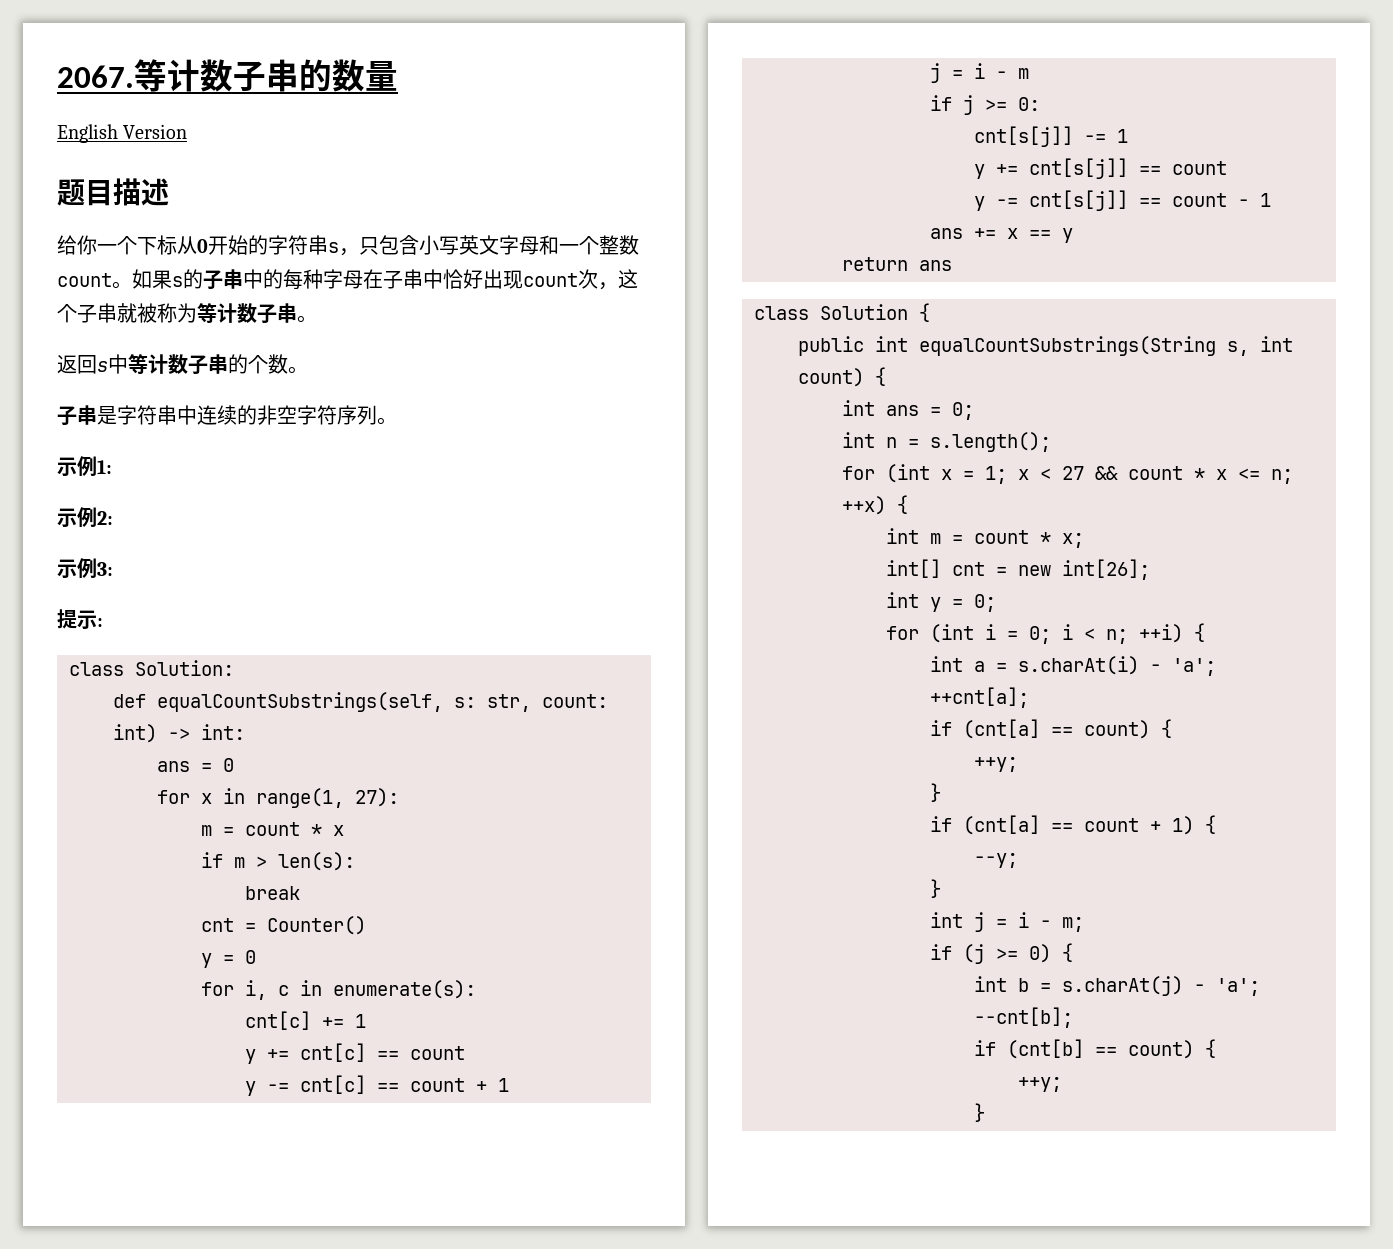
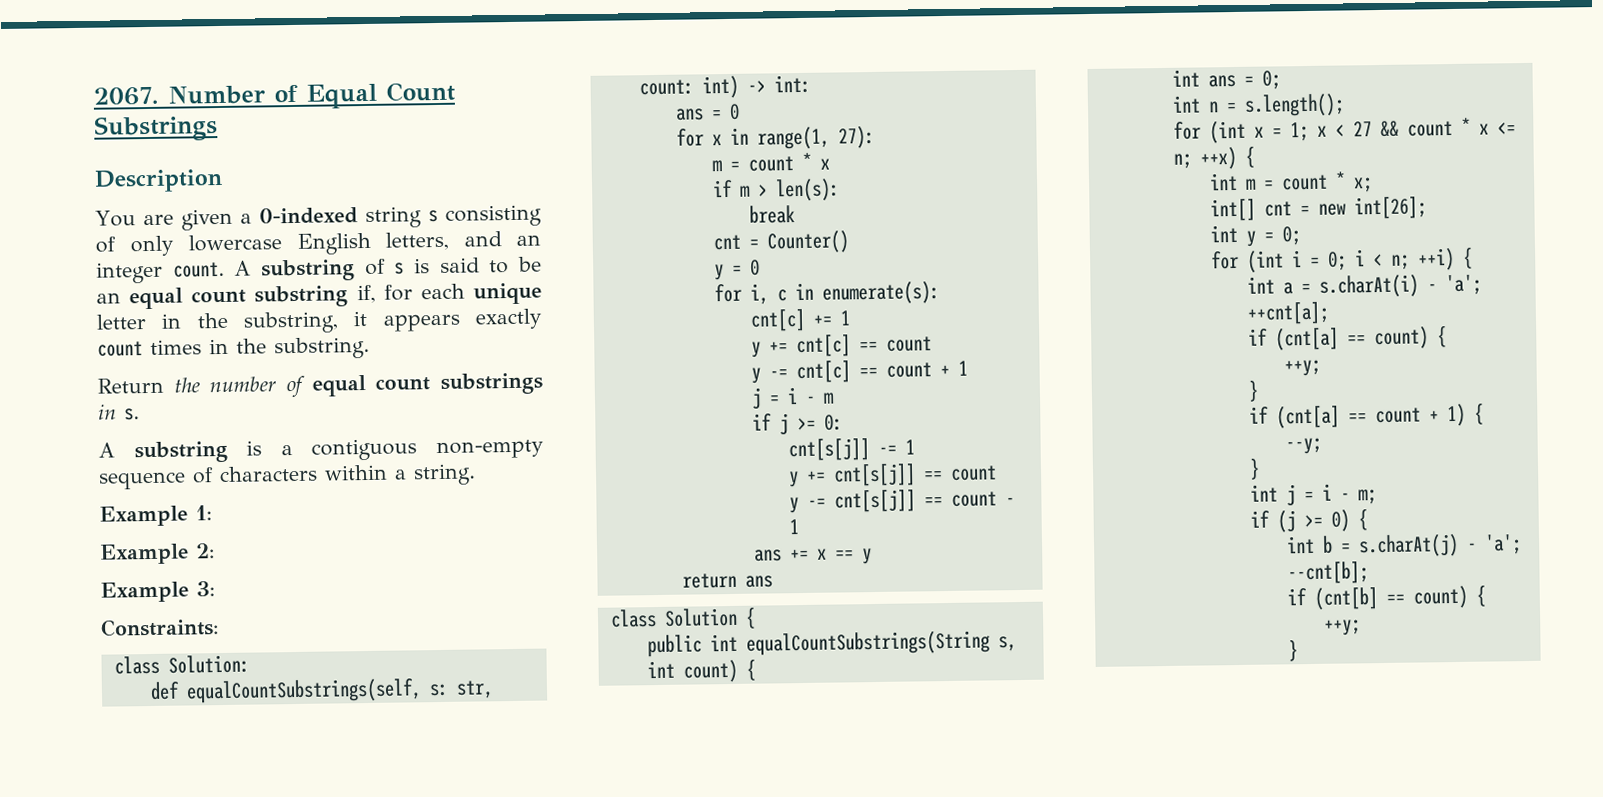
[134,59,398,92] [57,124,188,143] [57,178,169,206] [57,235,639,256] [57,269,638,290] [57,303,317,324] [57,354,308,375] [57,405,397,426] [57,456,97,476] 等计数子串的数量 // English Version // 题目描述 // 给你一个下标从0开始的字符串s，只包含小写英文字母和一个整数count。如果s的子串中的每种字母在子串中恰好出现count次，这个子串就被称为等计数子串。 // 返回s中等计数子串的个数。 // 子串是字符串中连续的非空字符序列。 // 示例 -> [168,81,456,109] [94,115,218,142] [94,168,224,193] [95,204,542,231] [95,231,541,257] [96,256,543,284] [96,282,542,310] [96,308,543,334] [97,336,370,360] [97,372,543,398] [98,404,140,421] [98,438,544,464] [98,463,476,490] [99,505,188,527] Number of Equal Count Substrings // Description // You are given a 0-indexed string s consisting of only lowercase English letters, and an integer count. A substring of s is said to be an equal count substring if, for each unique letter in the substring, it appears exactly count times in the substring. // Return the number of equal count substrings in s. // A substring is a contiguous non-empty sequence of characters within a string. // Example
[57,507,97,527] 示例 -> [99,543,189,565] Example
[57,558,97,578] 示例 -> [100,581,189,603] Example
[57,609,103,629] 提示: -> [100,618,219,637] Constraints:

